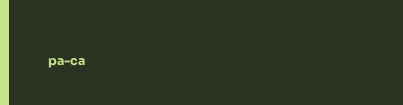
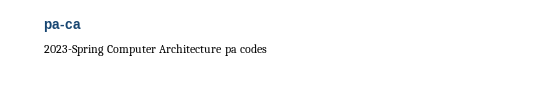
(85, 62) none -> [44,44,267,56] // 2023-Spring Computer Architecture pa codes

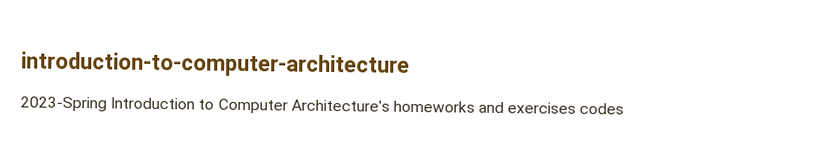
[44,21,81,32] pa-ca -> [21,51,410,78] introduction-to-computer-architecture
[107,44,237,56] Computer Architecture pa -> [110,97,577,114] Introduction to Computer Architecture's homeworks and exercises

